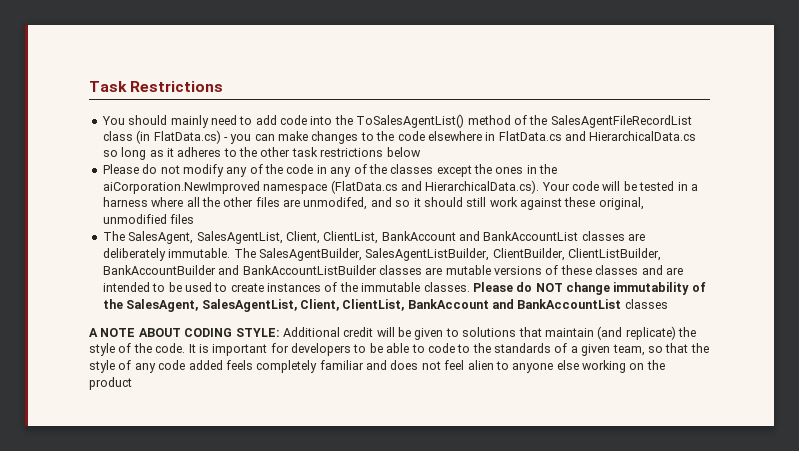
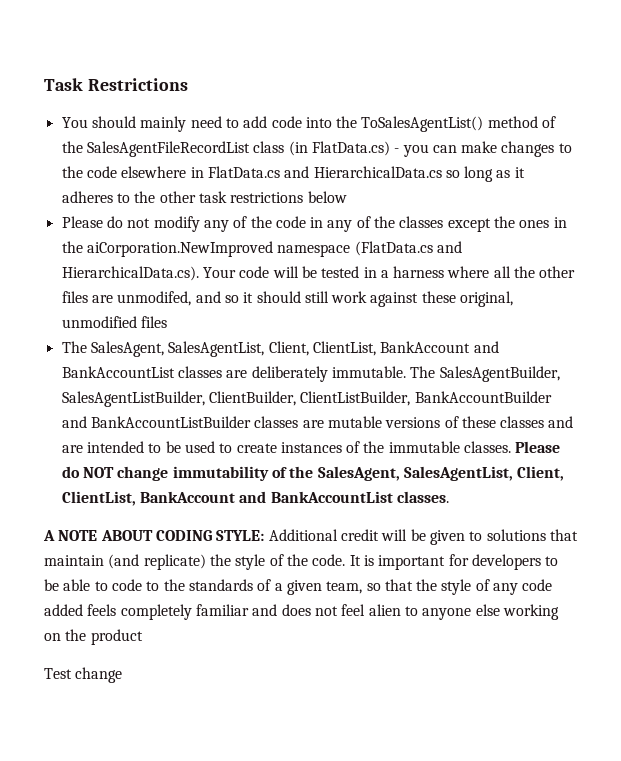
[624,299,668,309] classes -> [396,491,449,503] classes.
(132, 383) none -> [44,667,123,683] // Test change

